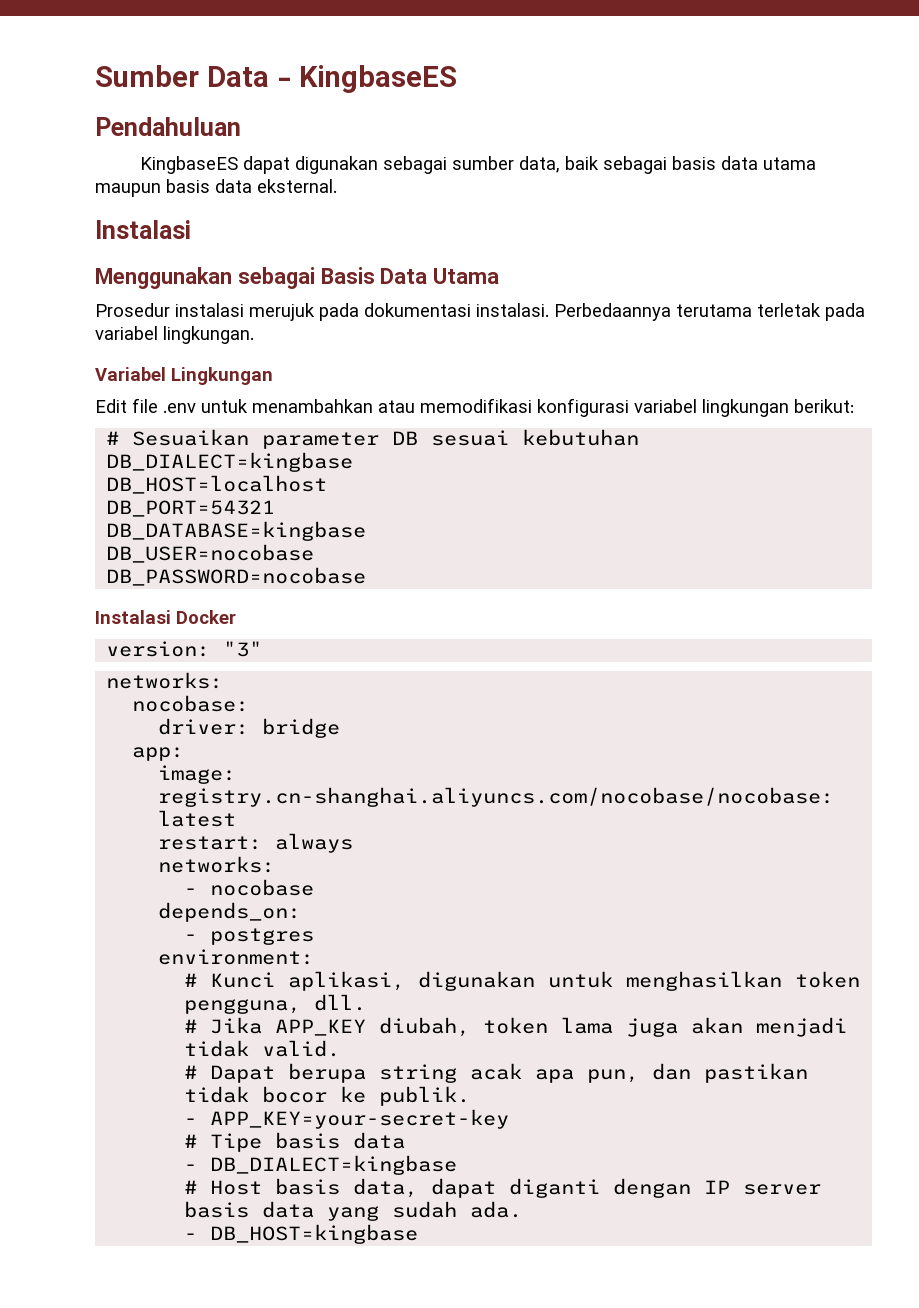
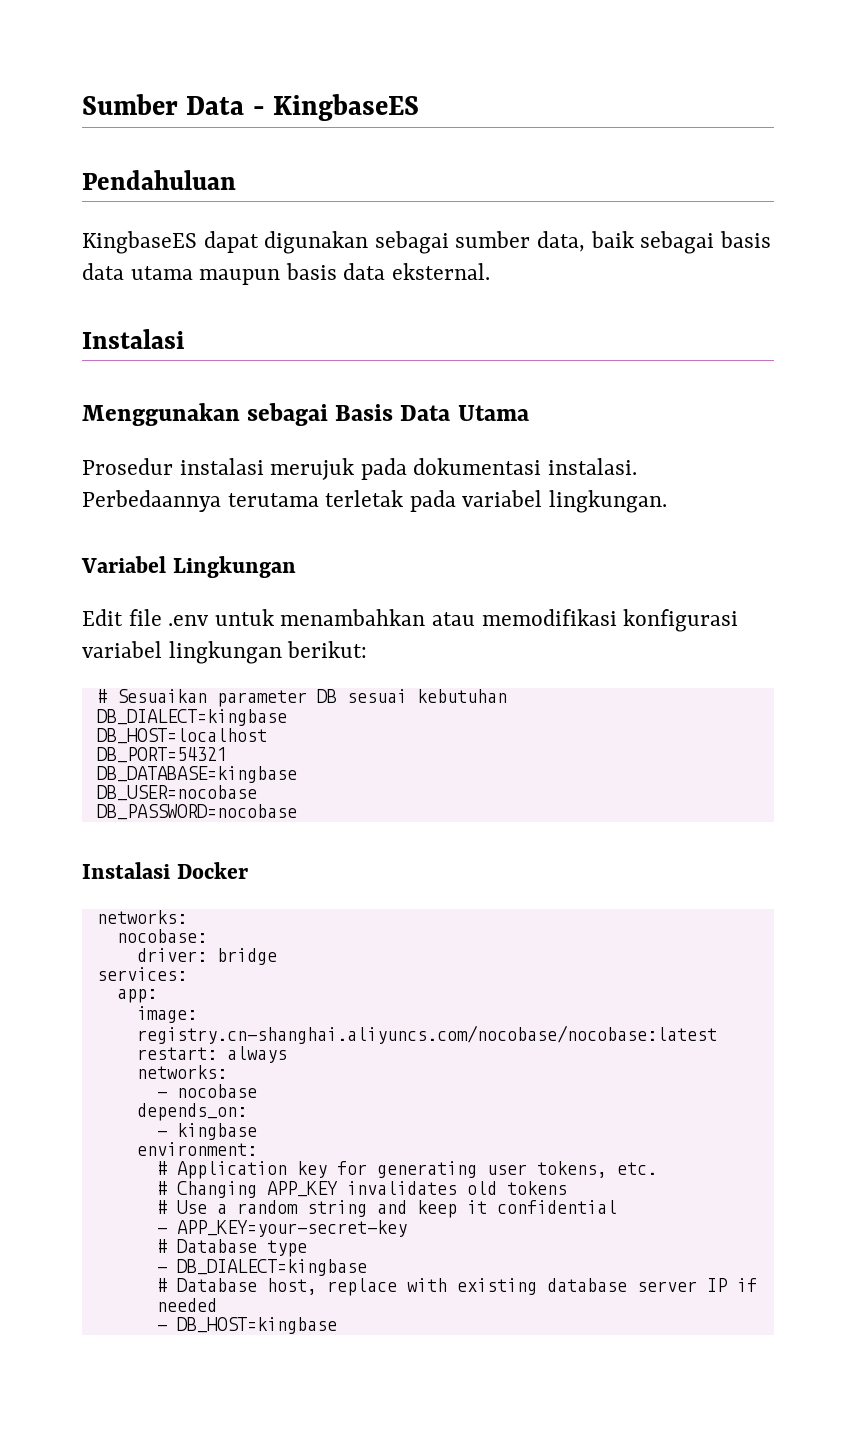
[106,641,263,657] // version: "3" -> (248, 870) none
(341, 728) none -> [96,967,187,981] // services:
[210,928,315,945] postgres -> [176,1123,257,1140] kingbase
[210,971,861,991] [184,994,367,1014] [184,1017,848,1037] [184,1040,341,1057] [184,1063,809,1083] [184,1086,471,1106] Kunci aplikasi, digunakan untuk menghasilkan token pengguna, dll. // # Jika APP_KEY diubah, token lama juga akan menjadi tidak valid. // # Dapat berupa string acak apa pun, dan pastikan tidak bocor ke publik. -> [176,1161,657,1179] [156,1181,567,1198] [156,1200,617,1218] Application key for generating user tokens, etc. // # Changing APP_KEY invalidates old tokens // # Use a random string and keep it confidential
[210,1132,406,1152] Tipe basis data -> [176,1239,307,1257] Database type
[210,1178,822,1198] [184,1201,523,1221] Host basis data, dapat diganti dengan IP server basis data yang sudah ada. -> [176,1278,757,1296] [156,1298,217,1312] Database host, replace with existing database server IP if needed

